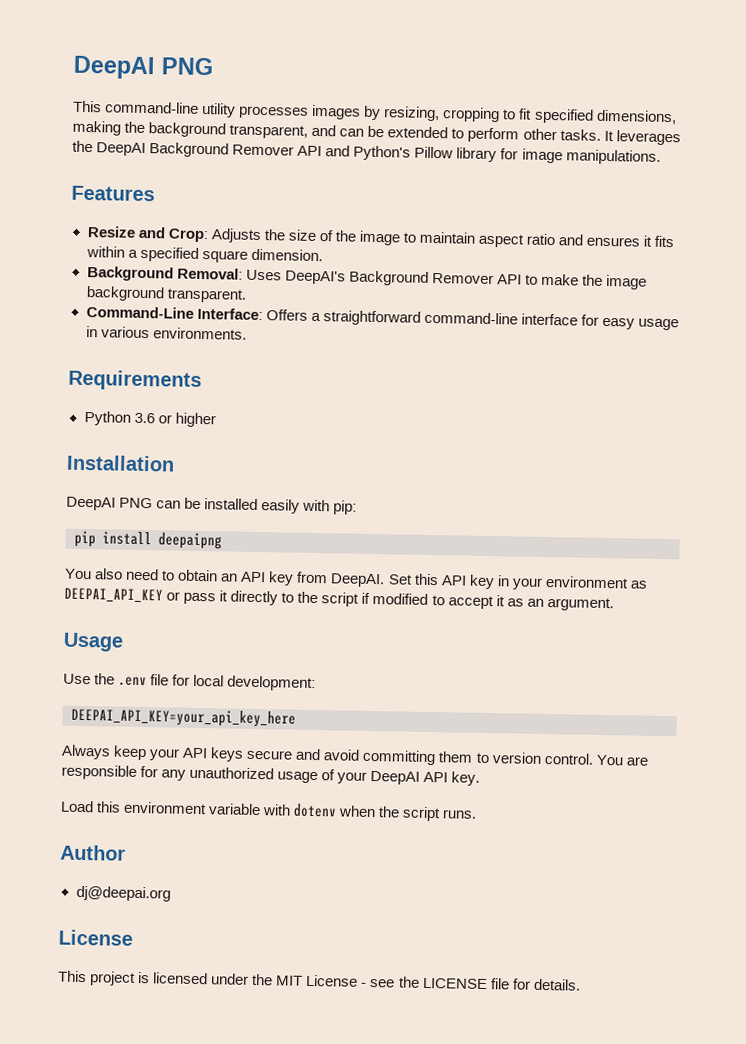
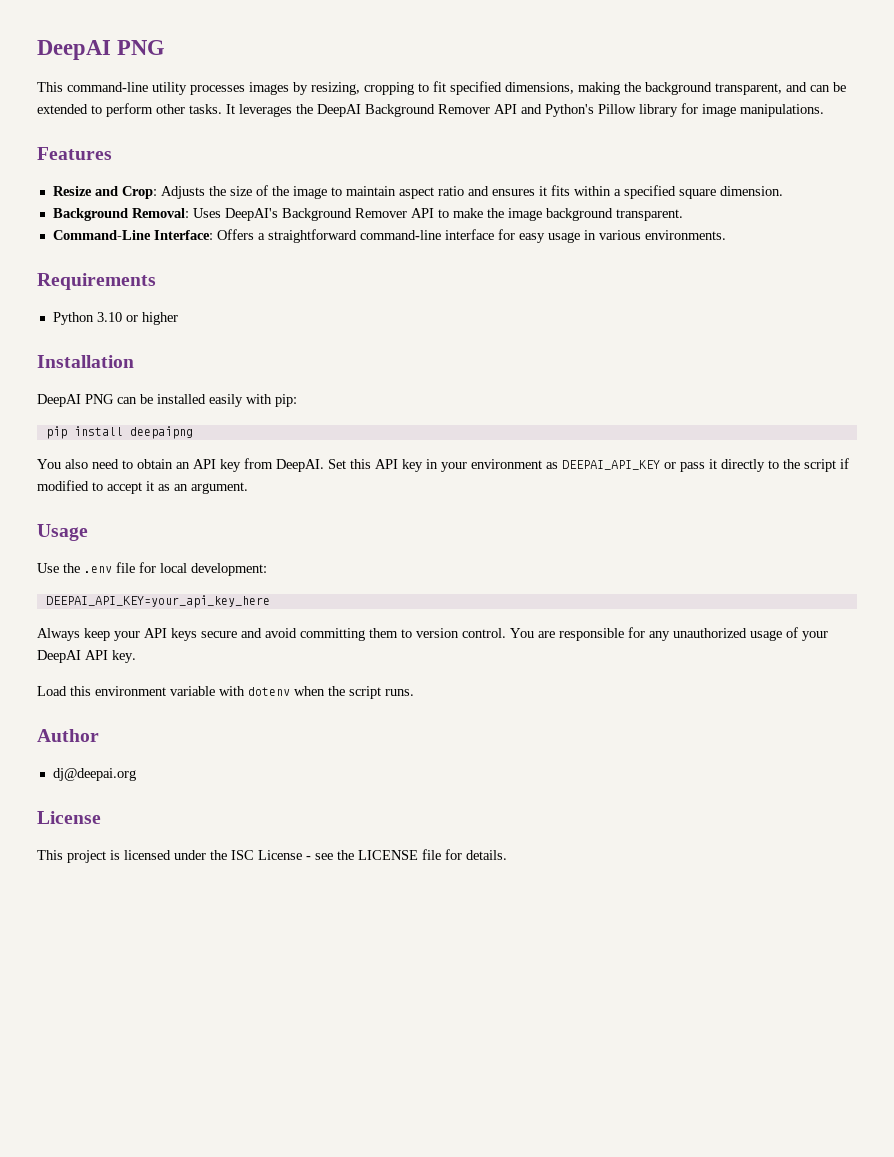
[133,412,155,424] 3.6 -> [96,312,122,322] 3.10
[275,975,304,986] MIT -> [231,850,254,860] ISC

